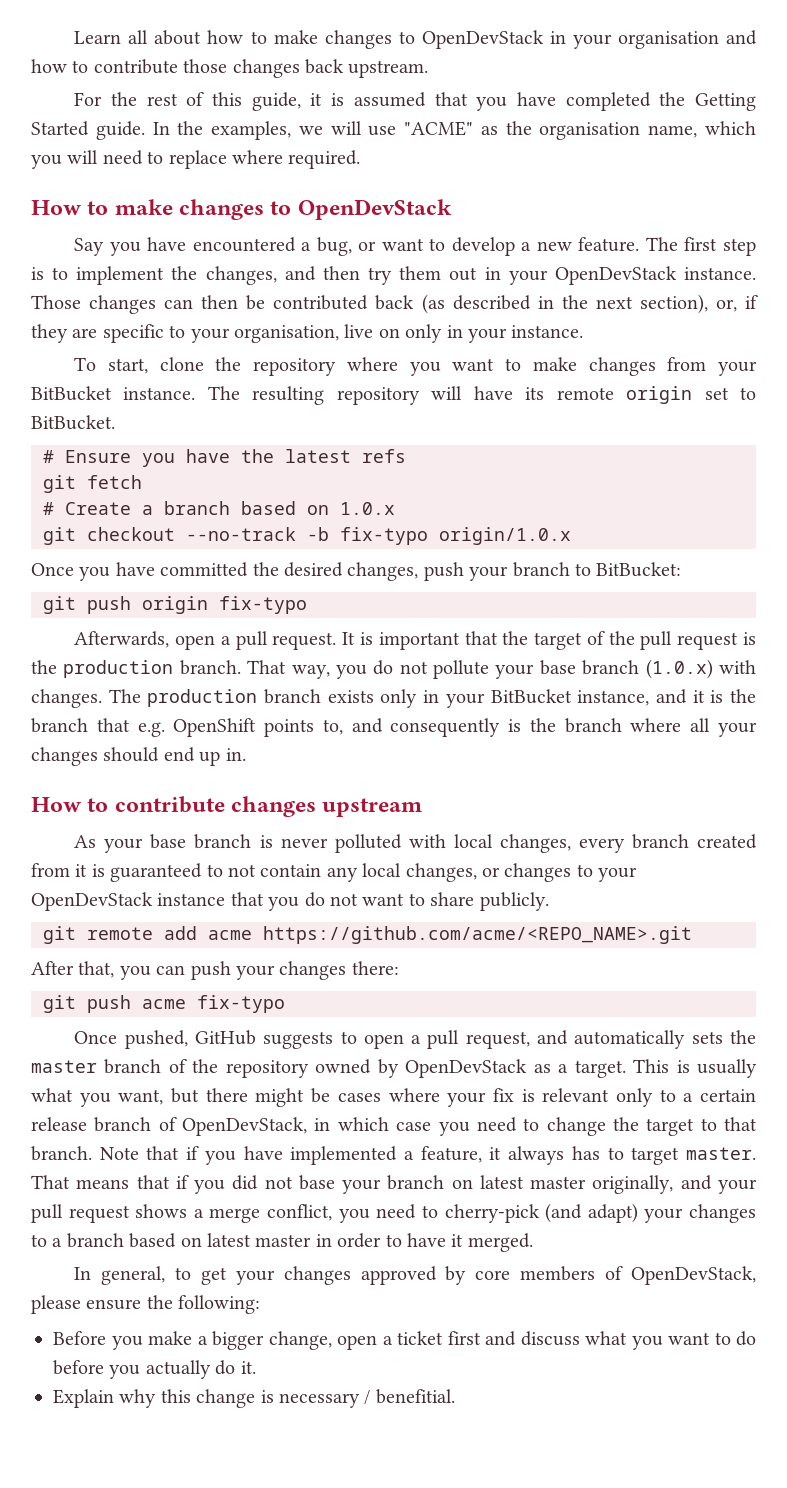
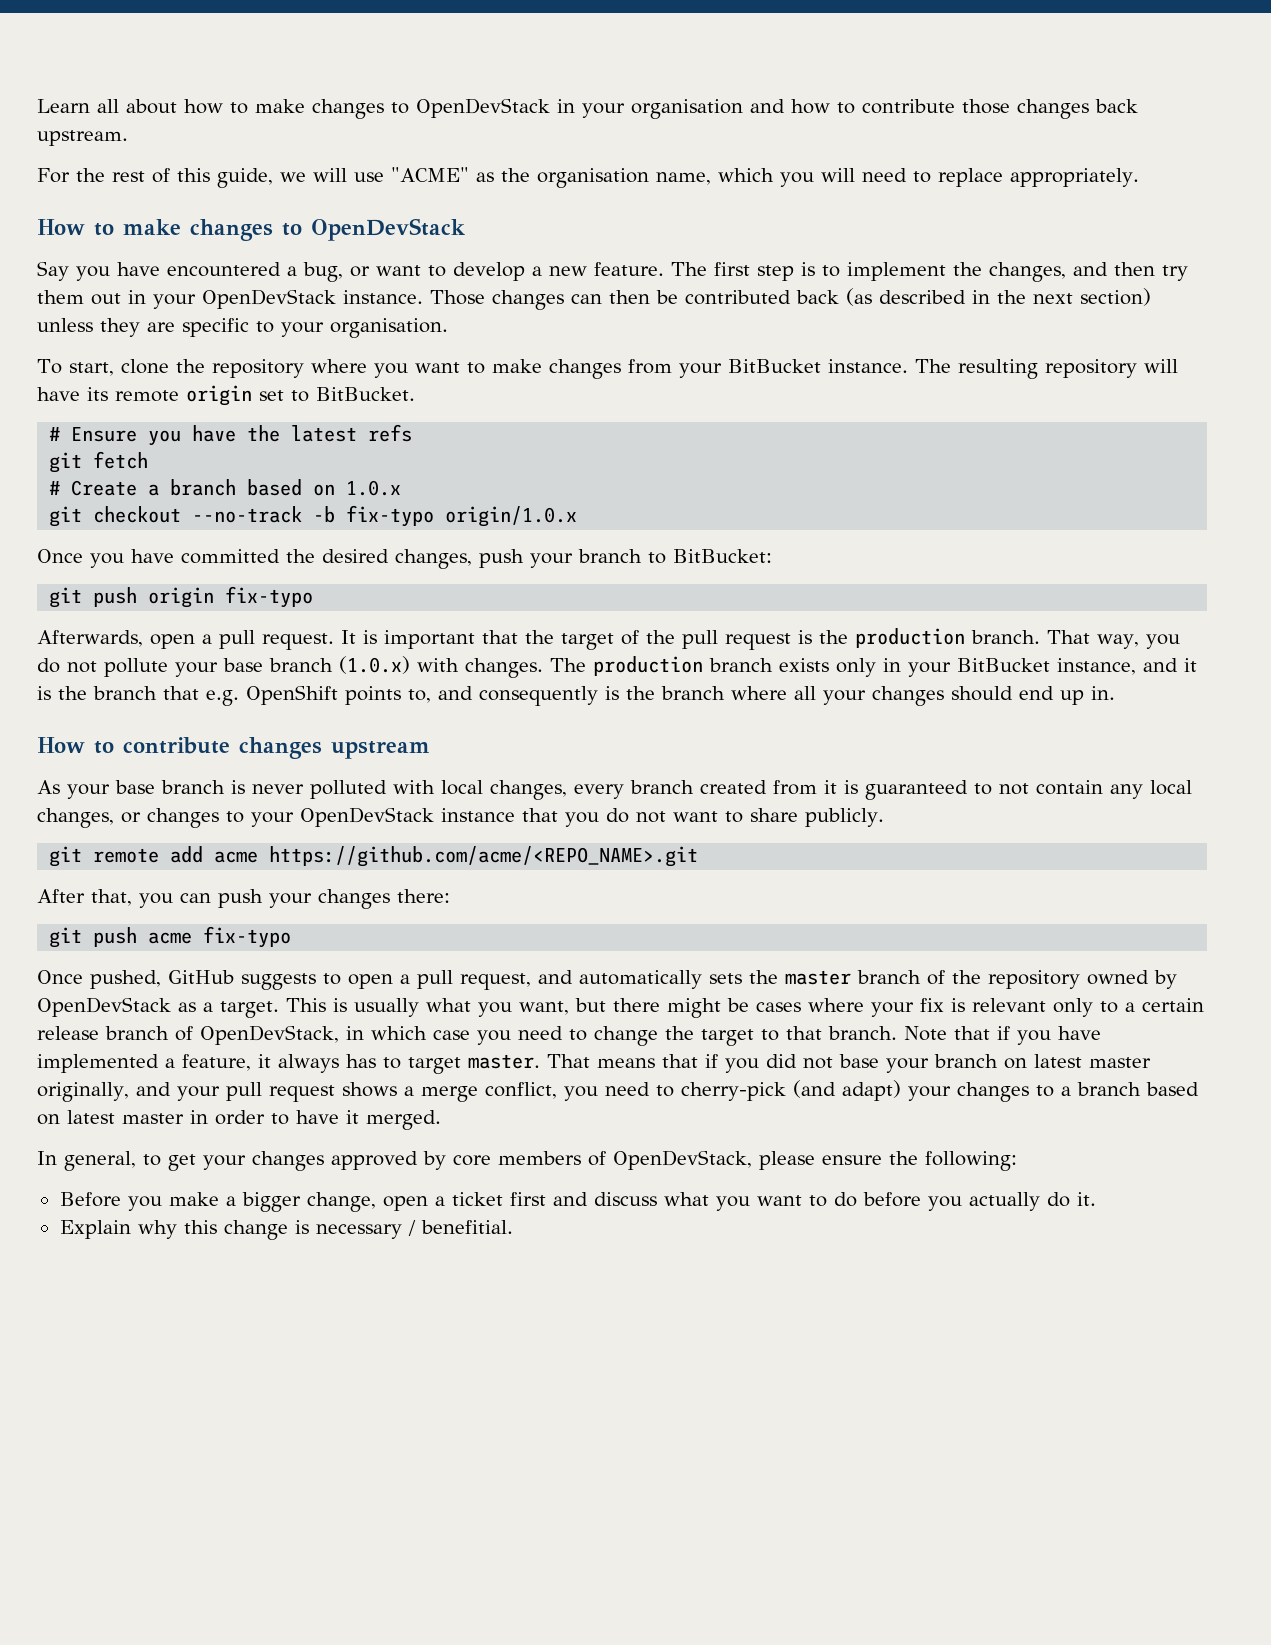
[310,92,756,111] [31,121,292,140] it is assumed that you have completed the Getting Started guide. In the examples, -> (273, 178) none
[232,150,361,169] where required. -> [1010,168,1139,187] appropriately.
[639,294,758,314] section), or, if -> [1080,288,1151,306] [37,318,93,332] section) unless
[234,324,584,343] organisation, live on only in your instance. -> [330,318,448,338] organisation.

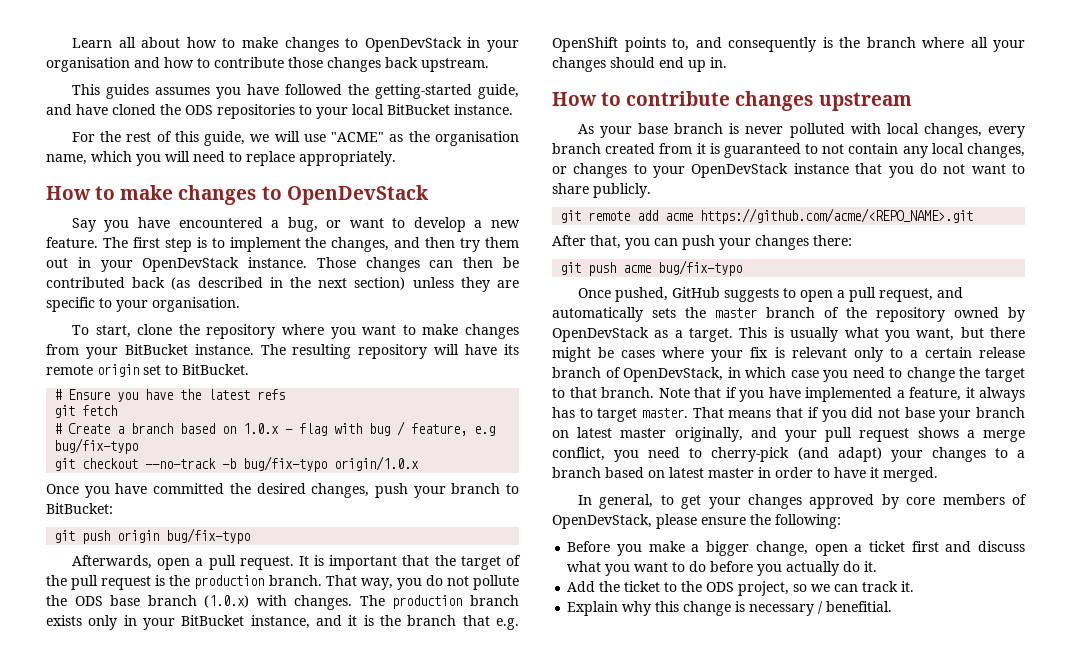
(128, 138) none -> [71,84,519,99] [46,104,513,119] // This guides assumes you have followed the getting-started guide, and have cloned the ODS repositories to your local BitBucket instance.
(402, 488) none -> [285,421,496,436] [54,438,139,454] - flag with bug / feature, e.g bug/fix-typo
[346,505,435,527] fix-typo -> [243,456,328,472] bug/fix-typo
[225,586,314,608] fix-typo -> [166,528,251,544] bug/fix-typo
[175,662,218,677] your -> [46,595,103,606] the ODS
[203,926,292,948] fix-typo -> [658,260,743,276] bug/fix-typo
(1096, 1199) none -> [567,581,915,596] // Add the ticket to the ODS project, so we can track it.

